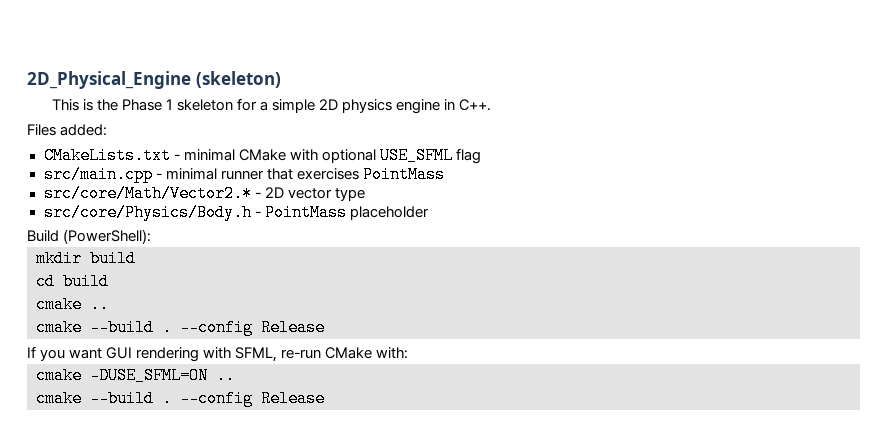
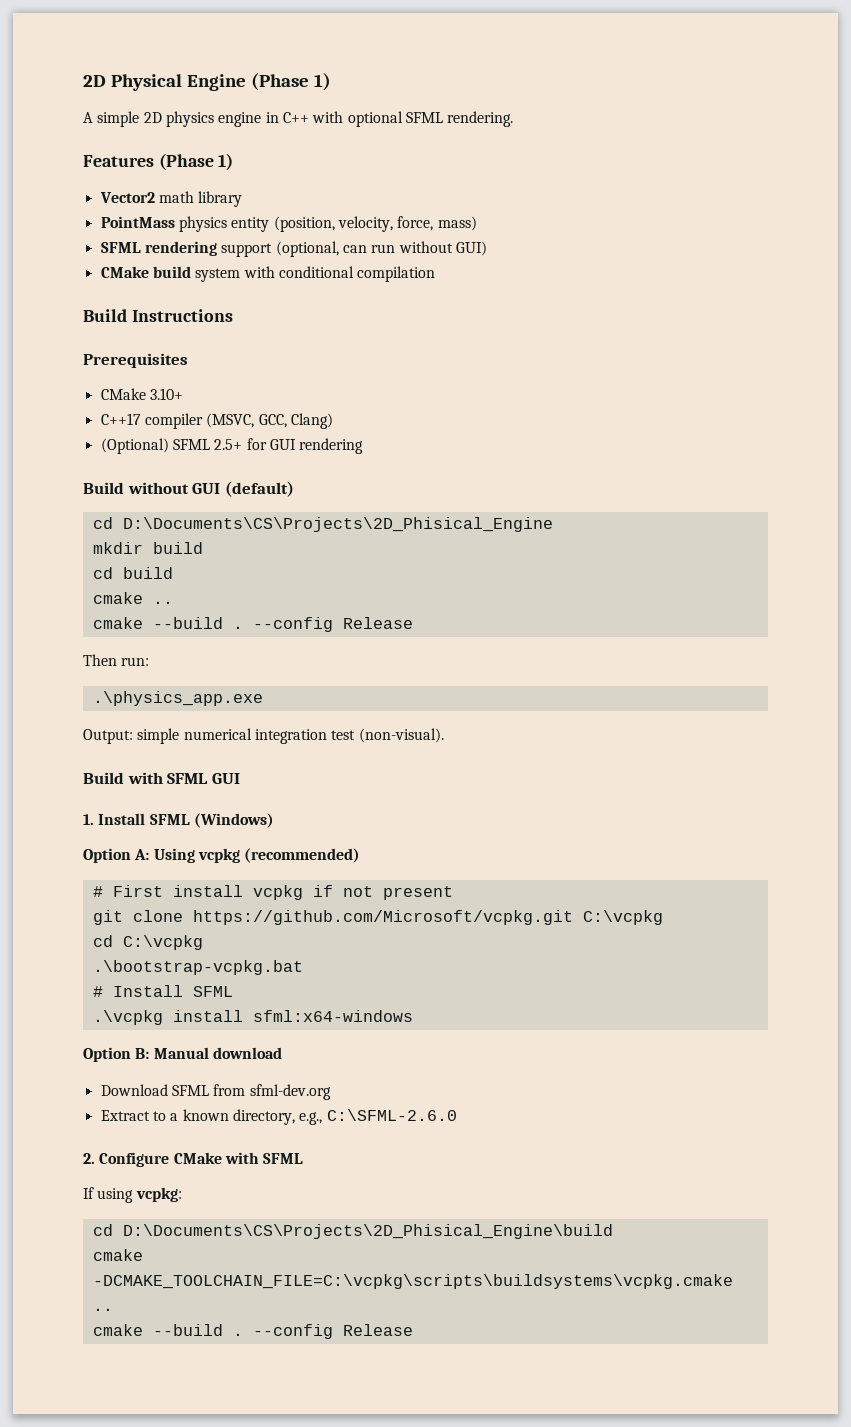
[27,71,281,89] [51,98,269,111] 2D_Physical_Engine (skeleton) // This is the Phase 1 skeleton for a -> [83,73,331,91] [83,112,93,123] 2D Physical Engine (Phase 1) // A
[459,99,492,111] [27,124,108,136] [43,147,481,164] [43,166,445,183] [43,185,365,202] [43,204,429,221] [27,229,152,244] C++. // Files added: // CMakeLists.txt - minimal CMake with optional USE_SFML flag // src/main.cpp - minimal runner that exercises PointMass // src/core/Math/Vector2.* - 2D vector type // src/core/Physics/Body.h - PointMass placeholder // Build (PowerShell): -> [282,111,514,127] [83,153,234,170] [99,191,243,207] [100,216,477,232] [100,241,487,257] [100,266,436,282] [83,309,233,322] [83,353,188,368] [100,388,183,400] [100,413,333,429] [100,438,364,454] [83,481,294,497] [92,517,553,532] C++ with optional SFML rendering. // Features (Phase 1) // Vector2 math library // PointMass physics entity (position, velocity, force, mass) // SFML rendering support (optional, can run without GUI) // CMake build system with conditional compilation // Build Instructions // Prerequisites // CMake 3.10+ // C++17 compiler (MSVC, GCC, Clang) // (Optional) SFML 2.5+ for GUI rendering // Build without GUI (default) // cd D:\Documents\CS\Projects\2D_Phisical_Engine
[27,346,409,362] [36,367,208,384] If you want GUI rendering with SFML, re-run CMake with: // cmake -DUSE_SFML=ON -> [83,654,150,666] [92,691,263,706] [83,728,444,744] [83,772,240,784] [83,813,274,828] [83,848,361,863] [92,885,453,900] [92,910,663,925] [92,935,203,950] [92,960,303,975] [92,985,233,997] [92,1010,413,1025] [83,1047,282,1062] [100,1084,331,1100] [100,1109,457,1125] [83,1152,304,1167] [83,1187,182,1203] [92,1224,613,1239] [92,1249,143,1261] [92,1274,733,1289] Then run: // .\physics_app.exe // Output: simple numerical integration test (non-visual). // Build with SFML GUI // 1. Install SFML (Windows) // Option A: Using vcpkg (recommended) // # First install vcpkg if not present // git clone https://github.com/Microsoft/vcpkg.git C:\vcpkg // cd C:\vcpkg // .\bootstrap-vcpkg.bat // # Install SFML // .\vcpkg install sfml:x64-windows // Option B: Manual download // Download SFML from sfml-dev.org // Extract to a known directory, e.g., C:\SFML-2.6.0 // 2. Configure CMake with SFML // If using vcpkg: // cd D:\Documents\CS\Projects\2D_Phisical_Engine\build // cmake -DCMAKE_TOOLCHAIN_FILE=C:\vcpkg\scripts\buildsystems\vcpkg.cmake

